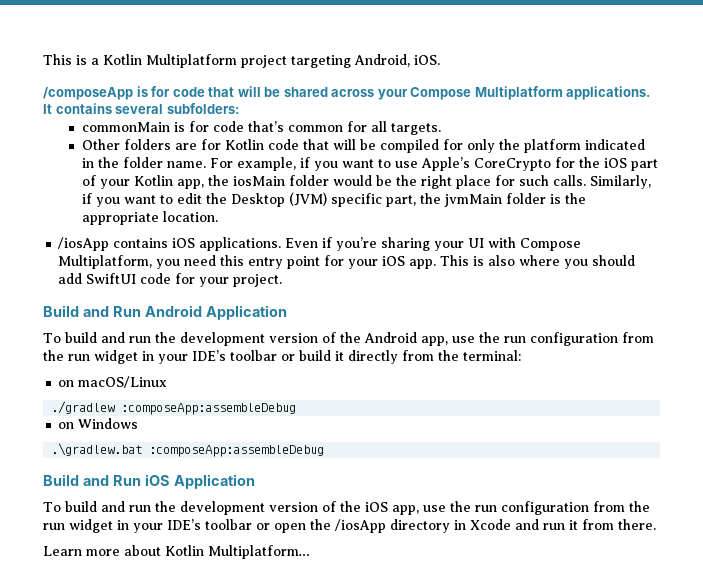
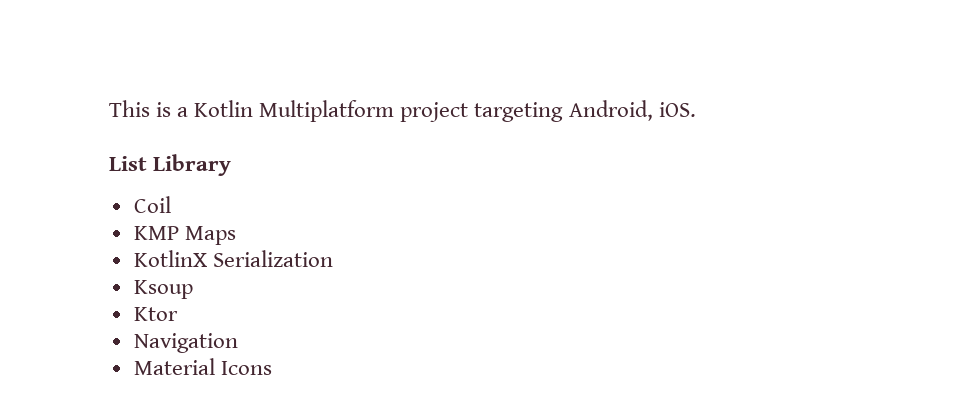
[43,86,651,100] [43,103,239,114] [82,121,442,135] [82,139,646,153] [82,157,659,171] [82,175,652,189] [82,192,587,207] [82,211,219,225] [58,237,582,251] [58,255,636,269] [58,273,283,287] [43,305,287,320] [43,332,654,346] [43,350,521,364] [58,376,168,388] [51,401,297,415] [58,418,139,429] [51,443,325,457] [43,474,255,489] [43,501,650,515] [43,519,656,533] [43,545,310,559] /composeApp is for code that will be shared across your Compose Multiplatform applications. It contains several subfolders: // commonMain is for code that’s common for all targets. // Other folders are for Kotlin code that will be compiled for only the platform indicated in the folder name. For example, if you want to use Apple’s CoreCrypto for the iOS part of your Kotlin app, the iosMain folder would be the right place for such calls. Similarly, if you want to edit the Desktop (JVM) specific part, the jvmMain folder is the appropriate location. // /iosApp contains iOS applications. Even if you’re sharing your UI with Compose Multiplatform, you need this entry point for your iOS app. This is also where you should add SwiftUI code for your project. // Build and Run Android Application // To build and run the development version of the Android app, use the run configuration from the run widget in your IDE’s toolbar or build it directly from the terminal: // on macOS/Linux // ./gradlew :composeApp:assembleDebug // on Windows // .\gradlew.bat :composeApp:assembleDebug // Build and Run iOS Application // To build and run the development version of the iOS app, use the run configuration from the run widget in your IDE’s toolbar or open the /iosApp directory in Xcode and run it from there. // Learn more about Kotlin Multiplatform… -> [109,154,232,176] [133,196,171,213] [133,226,236,245] [133,250,333,267] [133,280,193,299] [133,307,178,321] [133,333,238,353] [133,358,272,375] List Library // Coil // KMP Maps // KotlinX Serialization // Ksoup // Ktor // Navigation // Material Icons

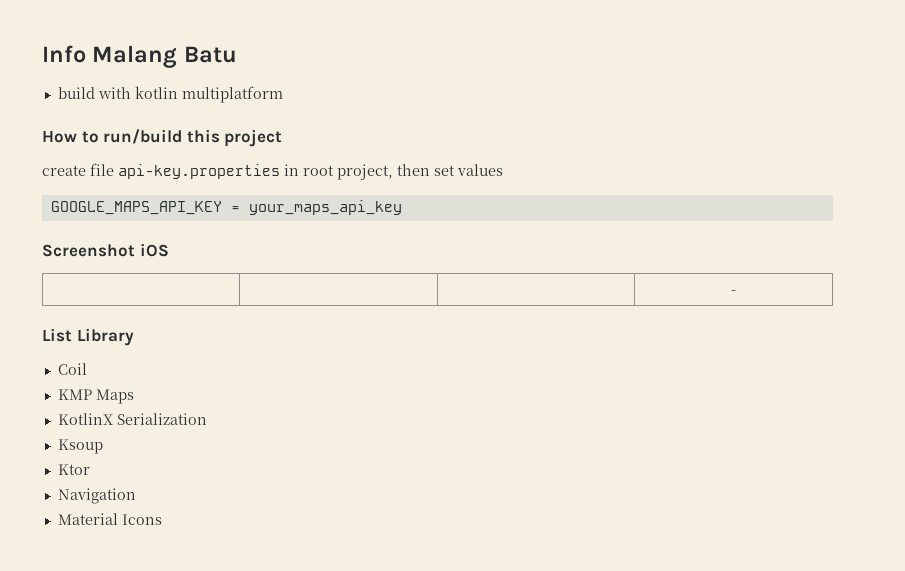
[109,100,696,122] This is a Kotlin Multiplatform project targeting Android, iOS. -> [42,45,237,68] [57,86,283,103] [42,129,283,147] [42,163,503,180] [50,200,402,215] [42,243,169,257] [731,290,736,294] Info Malang Batu // build with kotlin multiplatform // How to run/build this project // create file api-key.properties in root project, then set values // GOOGLE_MAPS_API_KEY = your_maps_api_key // Screenshot iOS // | | | -

